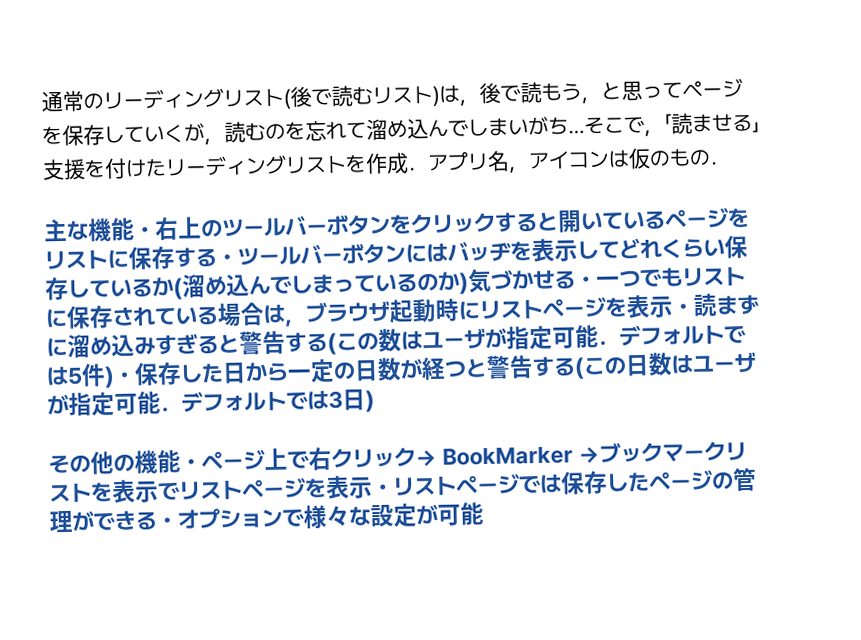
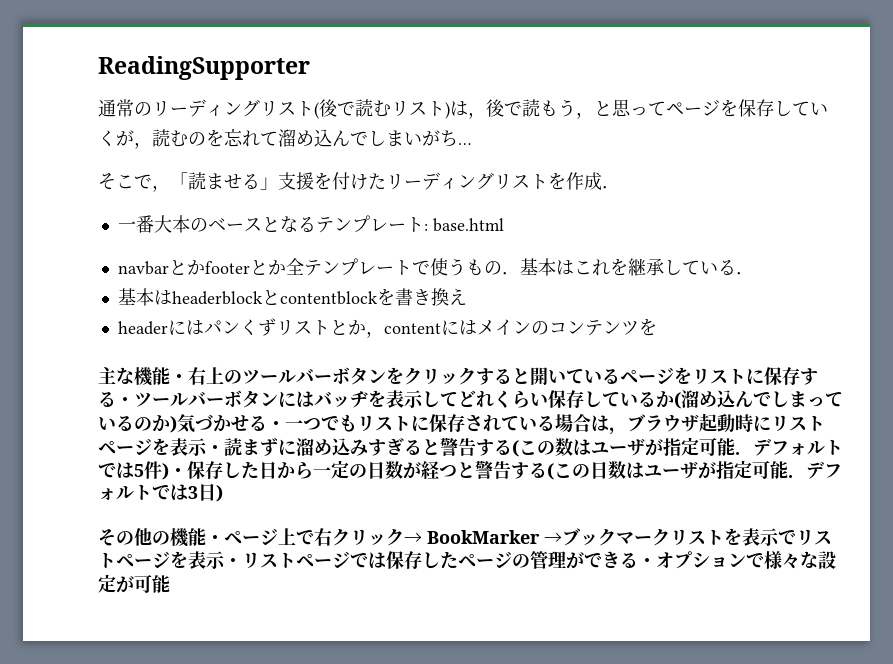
(41, 101) none -> [98,56,310,80] ReadingSupporter //
(585, 132) none -> (471, 144) //
[427,147,731,174] アプリ名，アイコンは仮のもの． -> [117,215,504,233] [117,258,754,276] [117,288,467,306] [117,318,657,338] // 一番大本のベースとなるテンプレート: base.html // navbarとかfooterとか全テンプレートで使うもの．基本はこれを継承している． // 基本はheaderblockとcontentblockを書き換え // headerにはパンくずリストとか，contentにはメインのコンテンツを

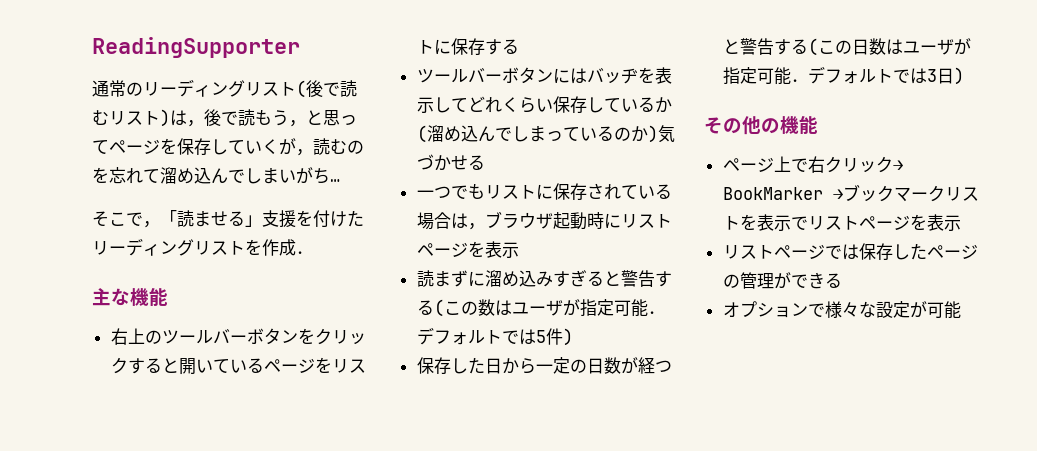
[117,215,504,233] [117,258,754,276] [117,288,467,306] [117,318,657,338] // 一番大本のベースとなるテンプレート: base.html // navbarとかfooterとか全テンプレートで使うもの．基本はこれを継承している． // 基本はheaderblockとcontentblockを書き換え // headerにはパンくずリストとか，contentにはメインのコンテンツを -> (313, 252) none
[170,374,188,383] ・ -> (168, 297) //
[116,397,134,406] ・ -> (519, 46) //
[267,421,285,430] ・ -> (485, 162) //
[206,445,224,454] ・ -> (519, 250) //
[169,468,187,477] ・ -> (573, 337) //
[206,535,224,544] ・ -> (818, 125) //
[224,558,242,567] ・ -> (961, 223) //
[638,558,656,567] ・ -> (842, 280) //

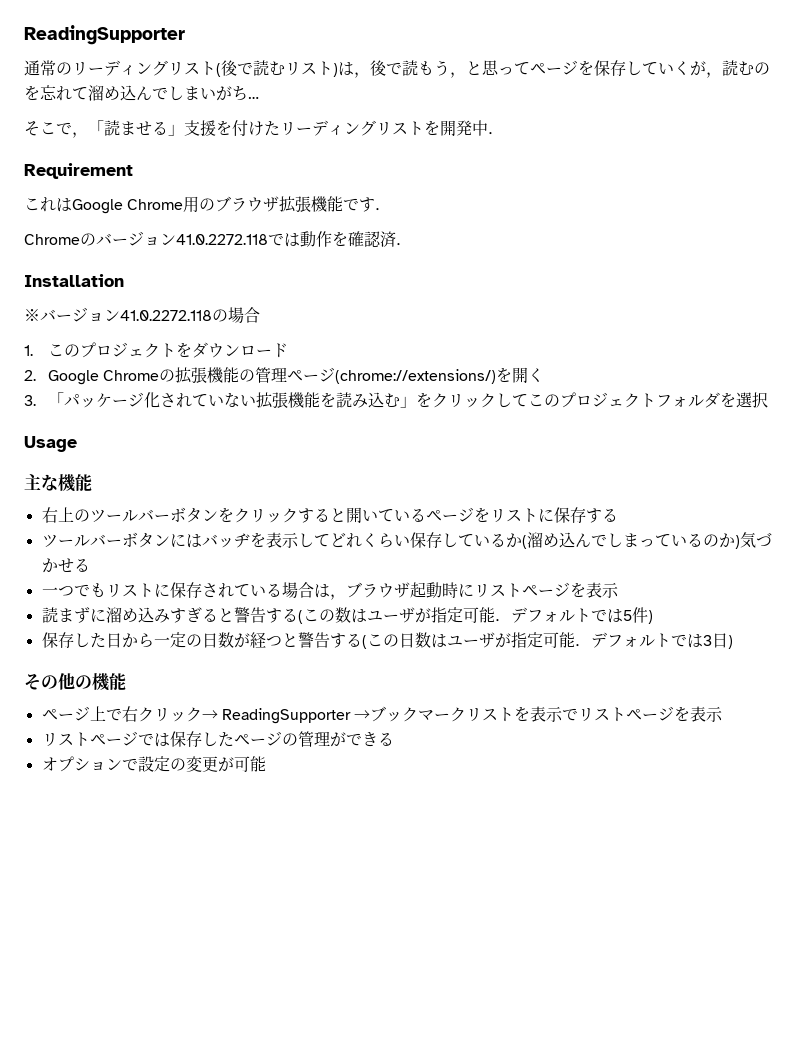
[262,239,313,256] 作成． -> [440,120,504,136] [24,163,133,179] [24,196,392,214] [24,231,412,247] [24,274,124,287] [24,307,260,323] [24,342,289,358] [24,367,545,385] [24,392,769,409] [24,436,77,452] 開発中． // Requirement // これはGoogle Chrome用のブラウザ拡張機能です． // Chromeのバージョン41.0.2272.118では動作を確認済． // Installation // ※バージョン41.0.2272.118の場合 // 1.このプロジェクトをダウンロード // 2. Google Chromeの拡張機能の管理ページ(chrome://extensions/)を開く // 3.「パッケージ化されていない拡張機能を読み込む」をクリックしてこのプロジェクトフォルダを選択 // Usage
[722,187,823,200] BookMarker -> [221,708,351,724] ReadingSupporter
[824,301,910,318] 様々な設定 -> [137,756,218,772] 設定の変更

